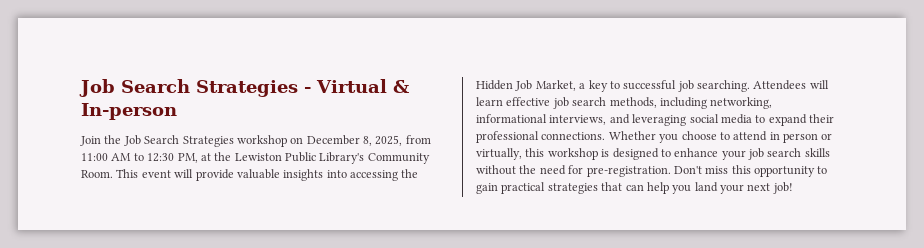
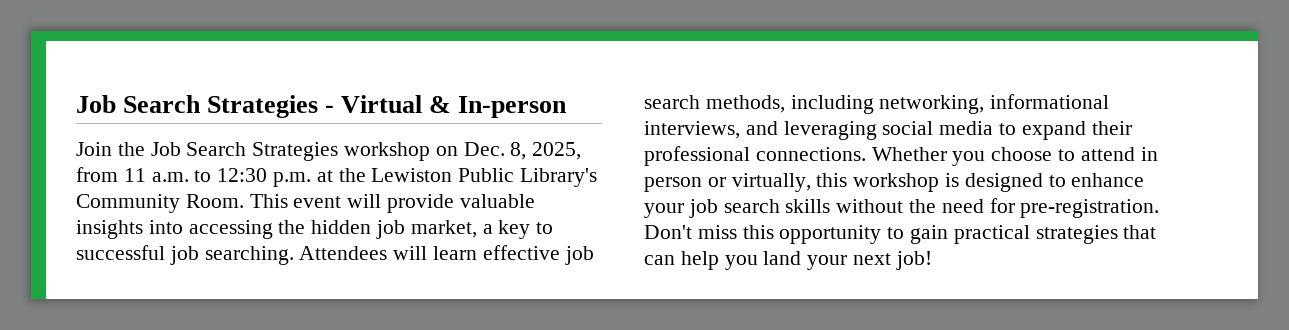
[306,135,360,145] December -> [463,142,505,156] Dec.
[81,153,132,161] 11:00 AM -> [123,168,189,182] 11 a.m.
[177,153,198,163] PM, -> [273,172,312,187] p.m.
[476,80,576,91] Hidden Job Market, -> [311,220,477,239] hidden job market,

